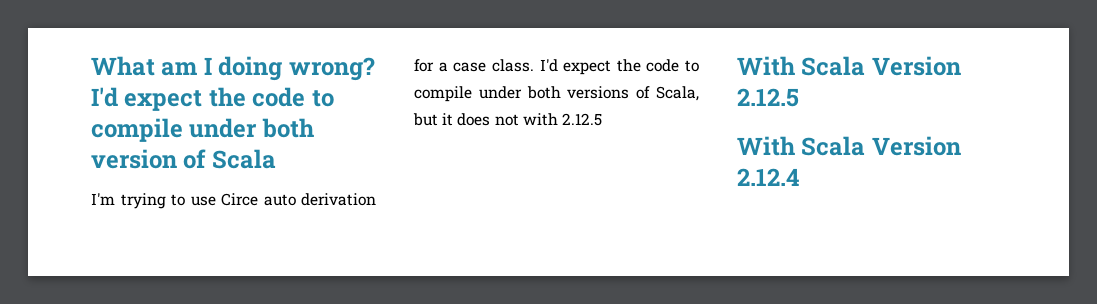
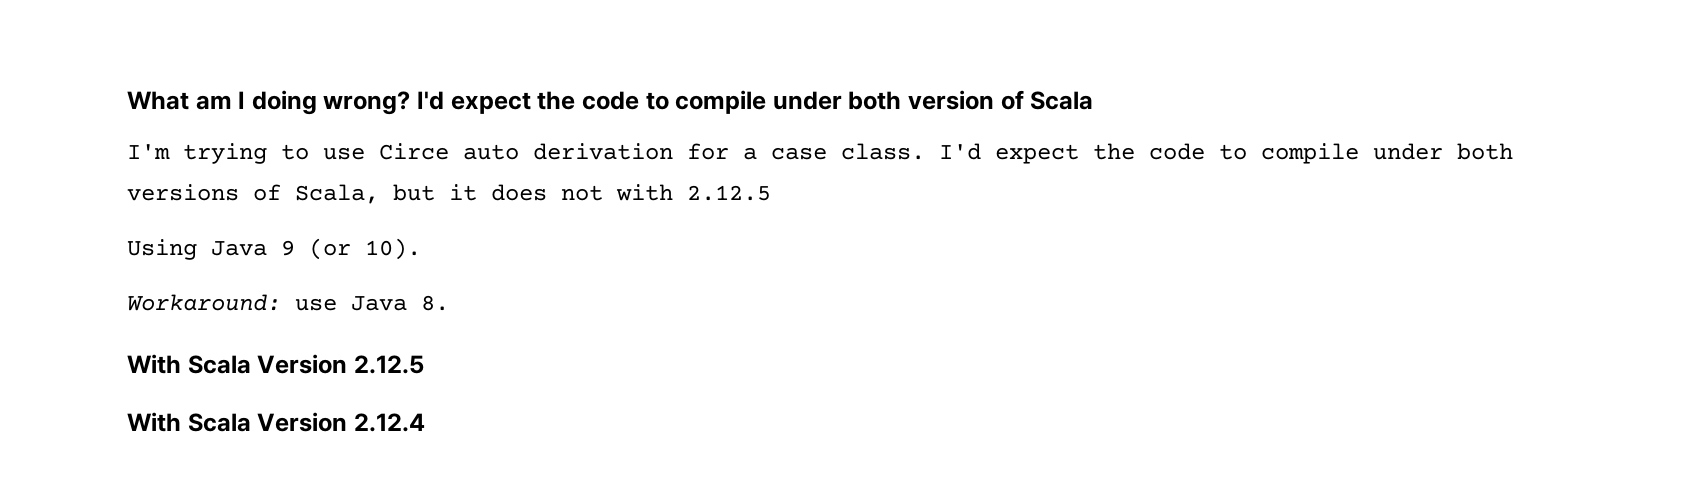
(602, 119) none -> [127,238,421,260] [127,294,449,311] // Using Java 9 (or 10). // Workaround: use Java 8.

